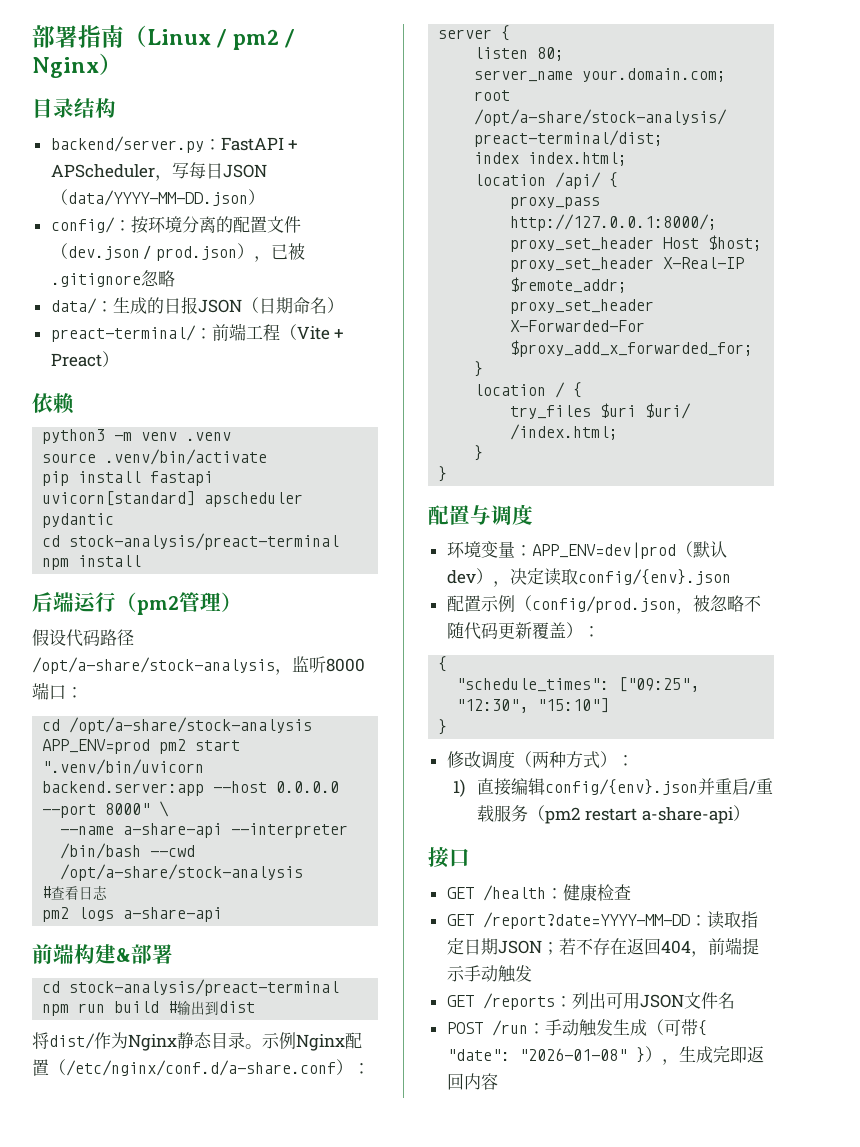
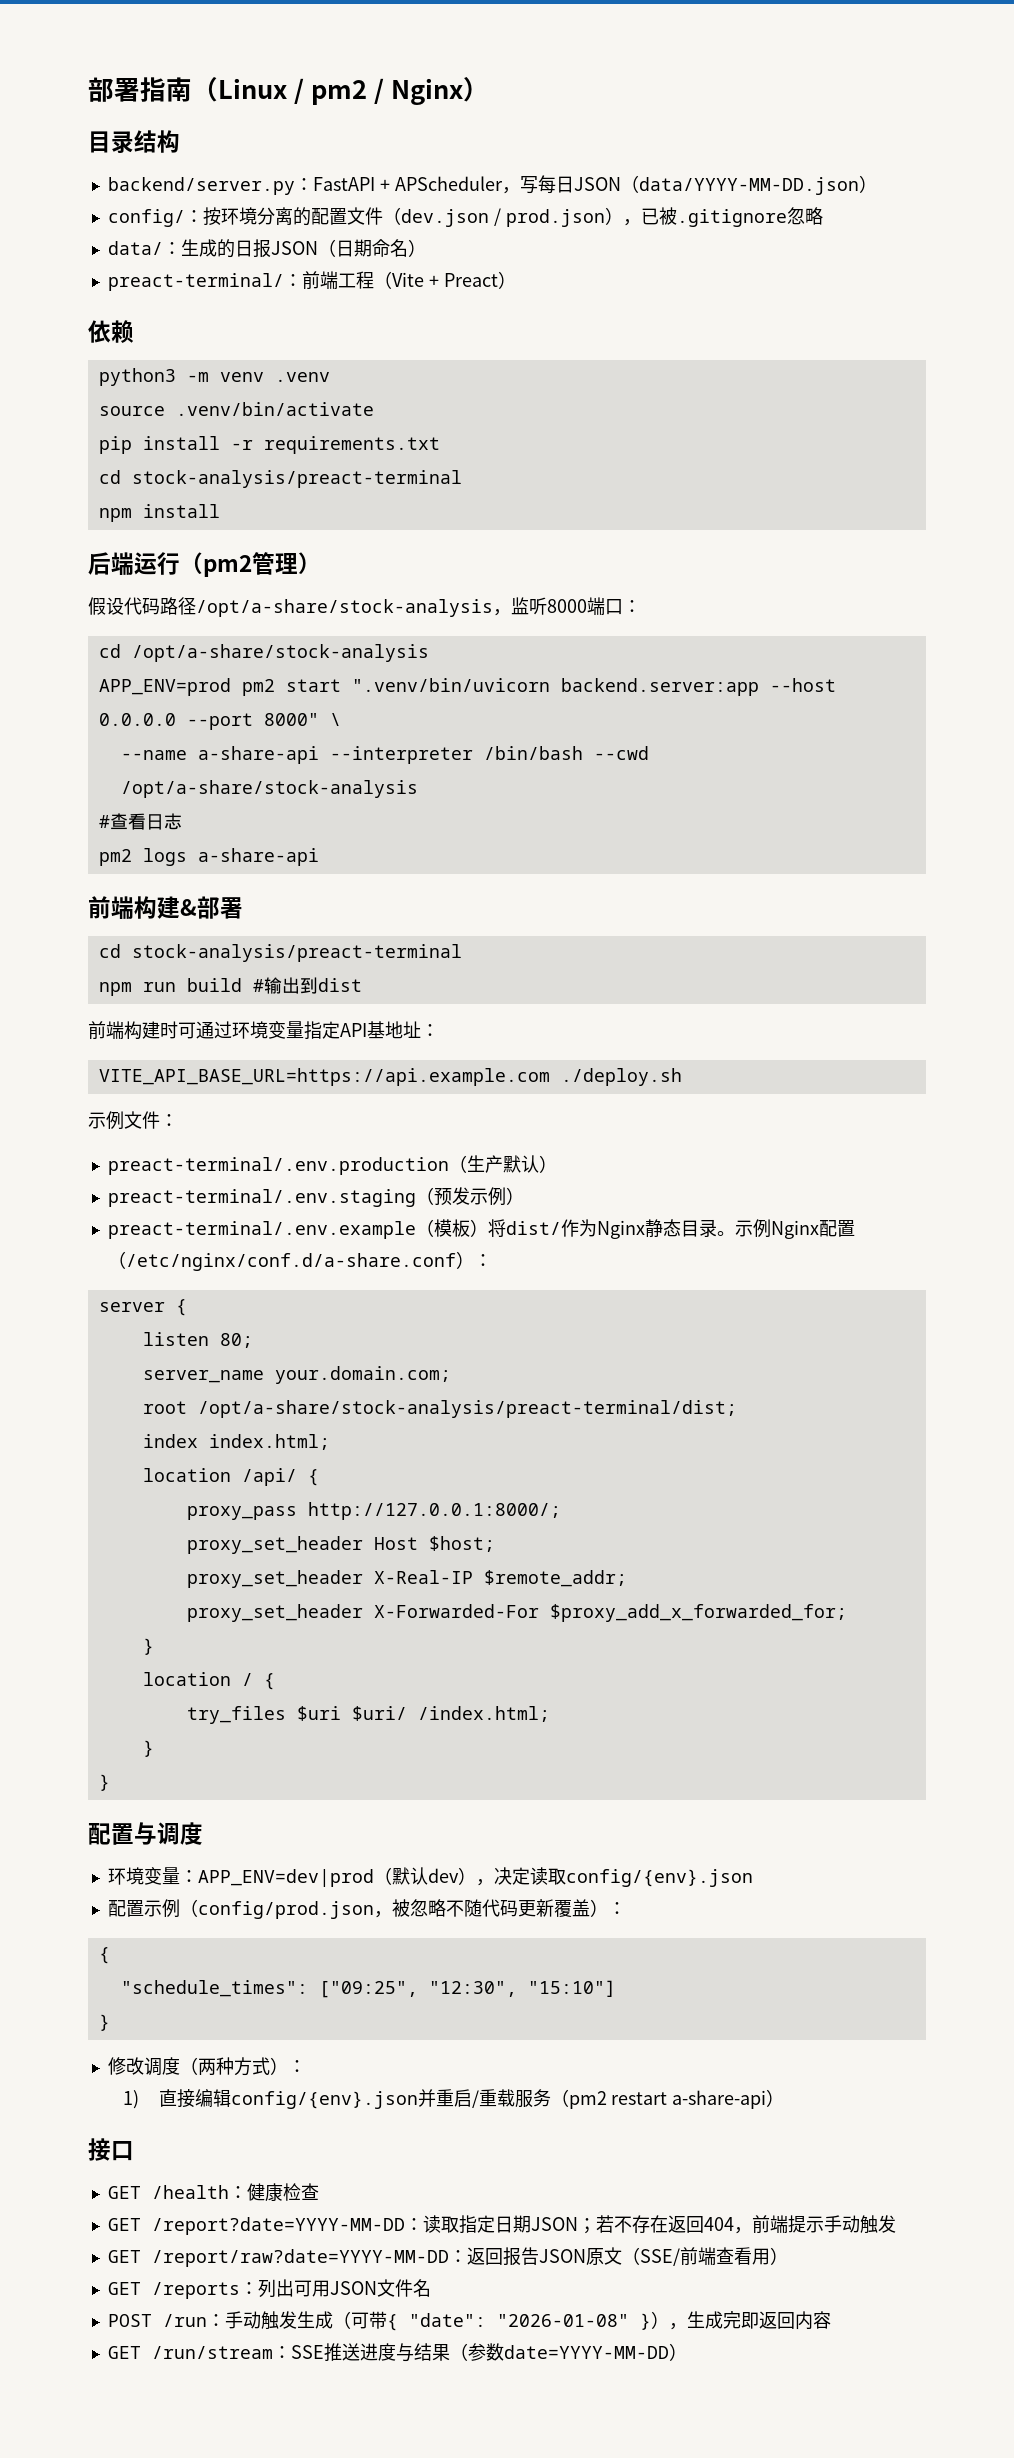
[150,471,214,486] [42,491,304,507] [42,513,115,528] fastapi uvicorn[standard] apscheduler pydantic -> [230,436,440,454] -r requirements.txt
(256, 1007) none -> [88,1021,439,1040] [98,1068,682,1086] [88,1111,178,1130] [107,1155,557,1175] [107,1187,524,1207] [107,1219,488,1239] 前端构建时可通过环境变量指定API基地址： // VITE_API_BASE_URL=https://api.example.com ./deploy.sh // 示例文件： // preact-terminal/.env.production（生产默认） // preact-terminal/.env.staging（预发示例） // preact-terminal/.env.example（模板）
(532, 973) none -> [107,2247,788,2267] // GET /report/raw?date=YYYY-MM-DD：返回报告JSON原文（SSE/前端查看用）
(498, 1081) none -> [107,2343,687,2362] // GET /run/stream：SSE推送进度与结果（参数date=YYYY-MM-DD）

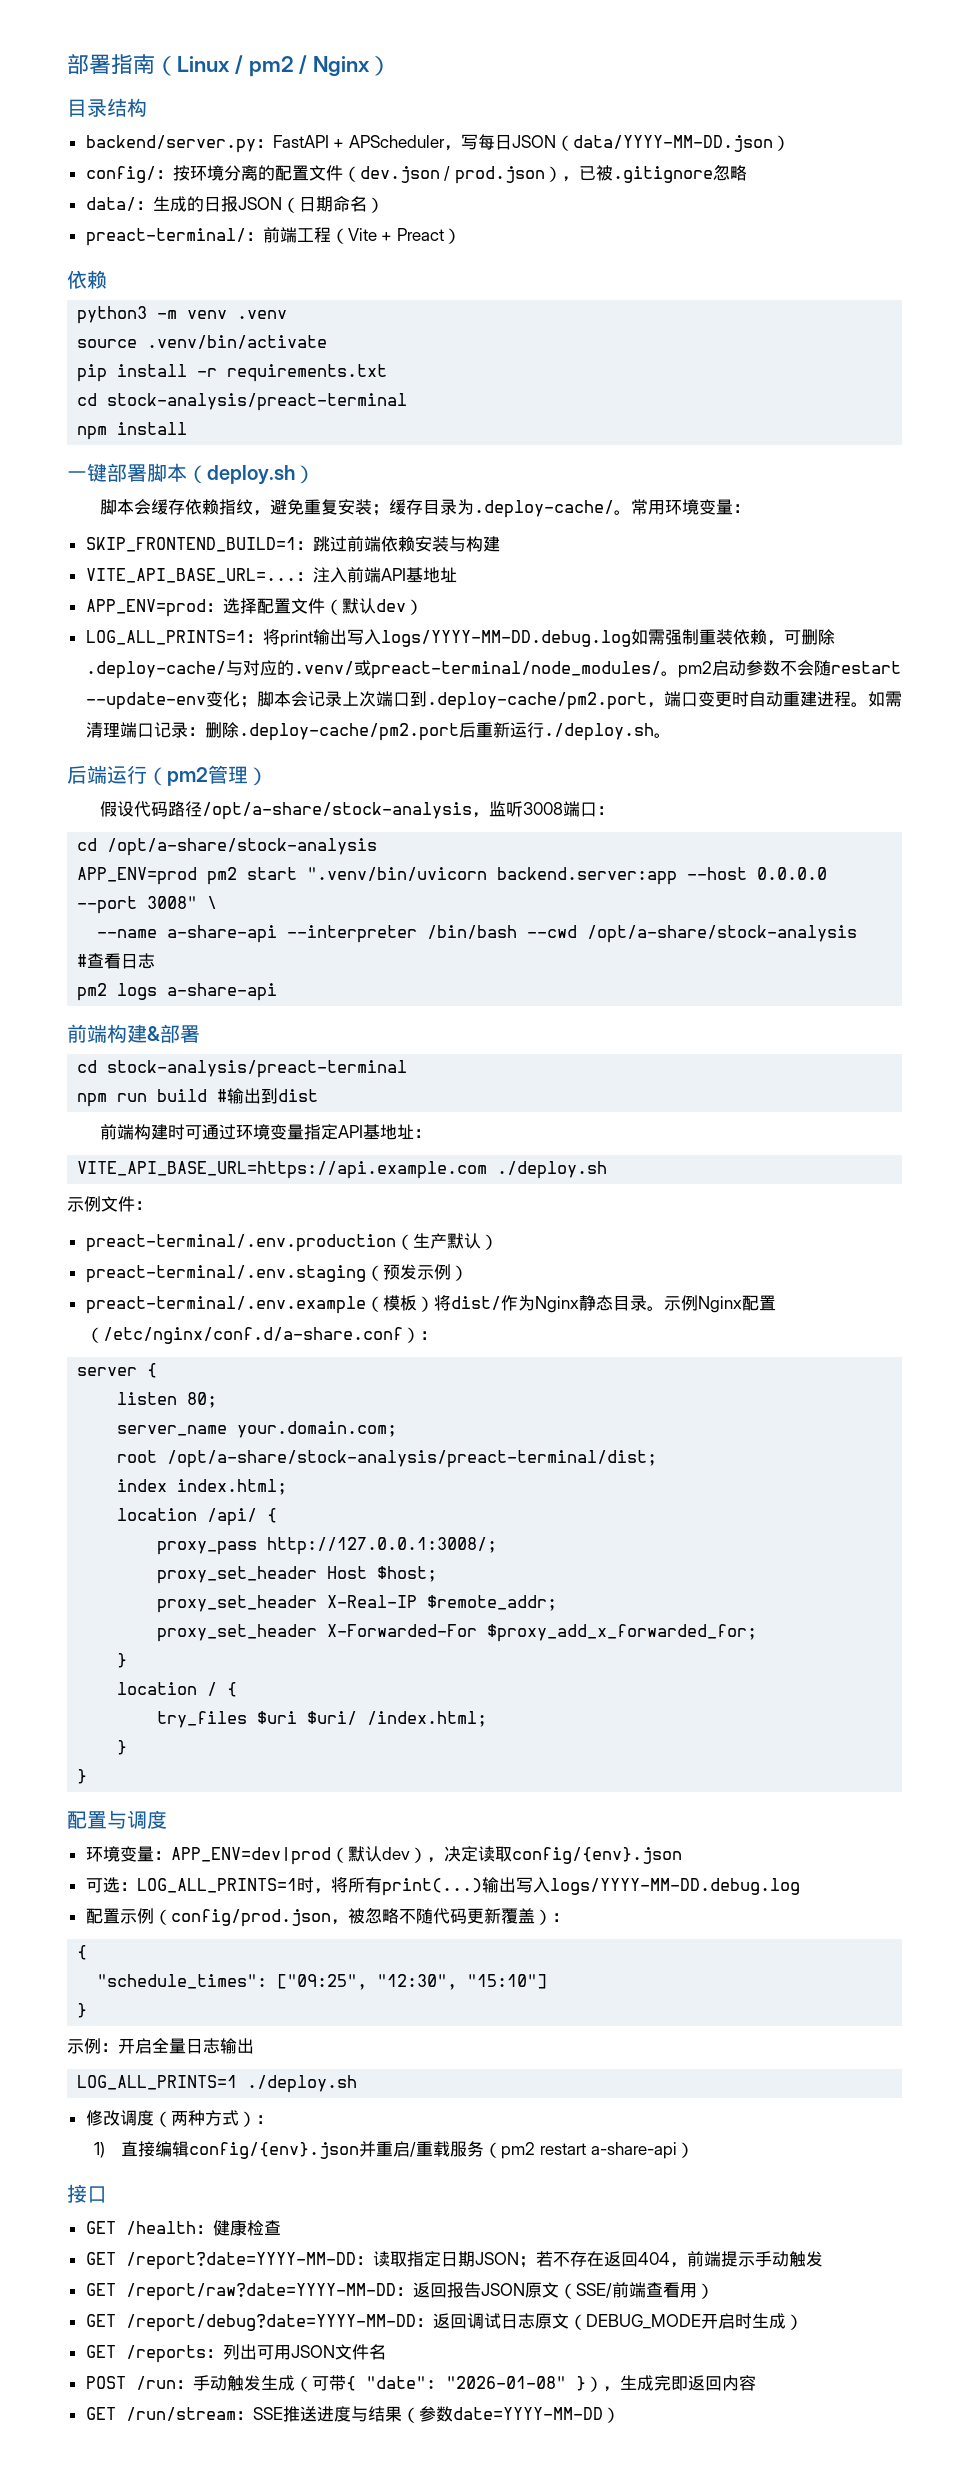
(220, 511) none -> [67,463,315,485] [99,499,750,518] [85,536,500,552] [85,567,457,583] [85,598,423,617] [85,629,835,647] [85,660,901,679] [85,691,902,710] [85,722,671,741] // 一键部署脚本（deploy.sh） // 脚本会缓存依赖指纹，避免重复安装；缓存目录为.deploy-cache/。常用环境变量： // SKIP_FRONTEND_BUILD=1：跳过前端依赖安装与构建 // VITE_API_BASE_URL=...：注入前端API基地址 // APP_ENV=prod：选择配置文件（默认dev） // LOG_ALL_PRINTS=1：将print输出写入logs/YYYY-MM-DD.debug.log如需强制重装依赖，可删除.deploy-cache/与对应的.venv/或preact-terminal/node_modules/。pm2启动参数不会随restart --update-env变化；脚本会记录上次端口到.deploy-cache/pm2.port，端口变更时自动重建进程。如需清理端口记录：删除.deploy-cache/pm2.port后重新运行./deploy.sh。
[547,599,587,613] 8000 -> [522,802,563,815] 3008
[263,713,319,726] 8000" -> [147,896,198,909] 3008"
[307,1502,561,1520] http://127.0.0.1:8000/; -> [267,1537,498,1555] http://127.0.0.1:3008/;
(753, 1878) none -> [85,1877,800,1896] // 可选：LOG_ALL_PRINTS=1时，将所有print(...)输出写入logs/YYYY-MM-DD.debug.log
(110, 2022) none -> [67,2038,254,2054] [77,2075,358,2093] // 示例：开启全量日志输出 // LOG_ALL_PRINTS=1 ./deploy.sh
(788, 2256) none -> [85,2313,803,2332] // GET /report/debug?date=YYYY-MM-DD：返回调试日志原文（DEBUG_MODE开启时生成）

